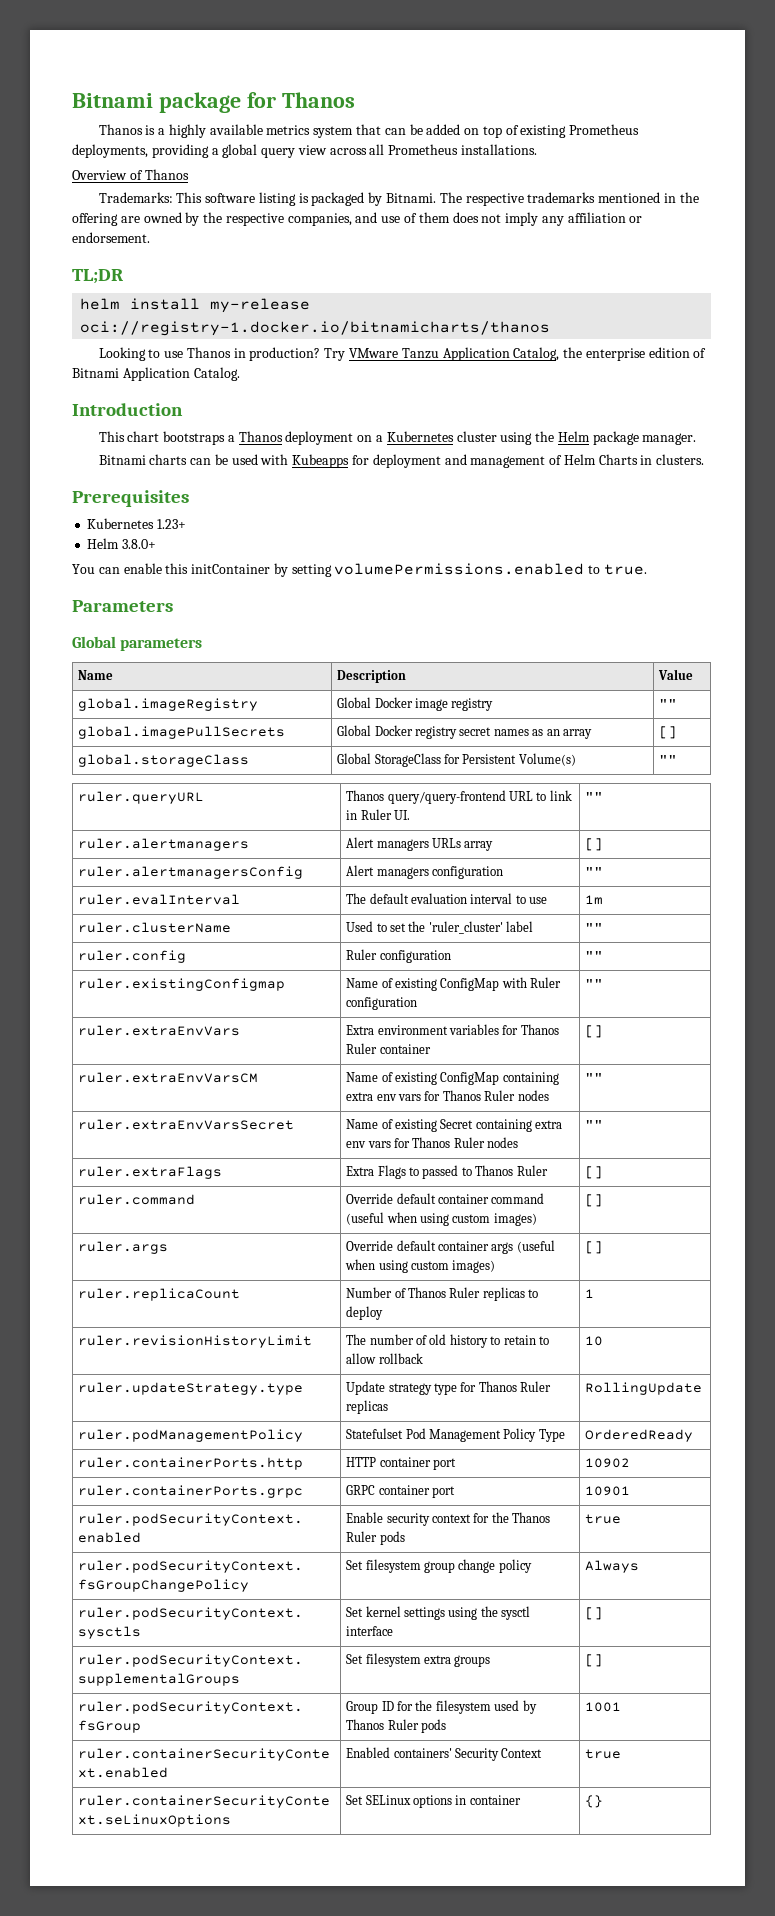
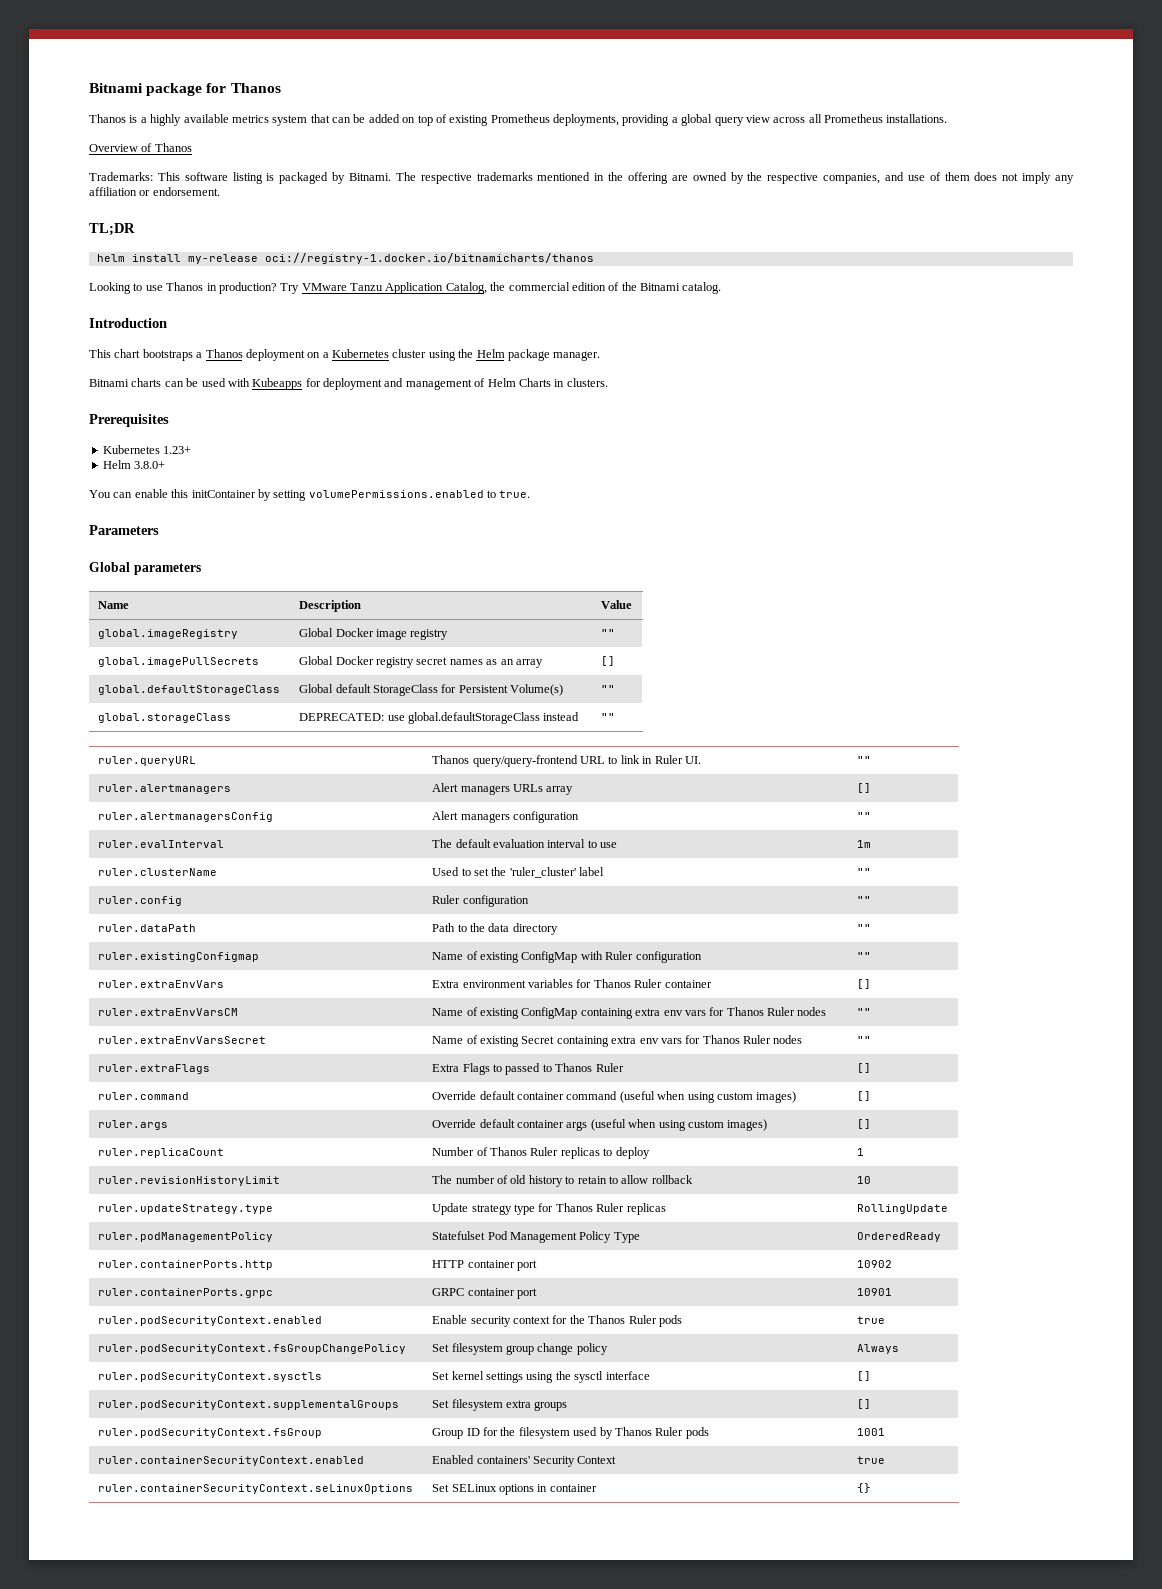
[585,348,645,361] enterprise -> [508,282,570,291] commercial
[72,367,240,381] Bitnami Application Catalog. -> [621,282,722,294] the Bitnami catalog.
[78,754,250,767] [337,753,372,764] global.storageClass | Global -> [98,685,281,695] [299,684,371,693] global.defaultStorageClass | Global default
(678, 759) none -> [98,713,232,723] [299,712,580,724] [601,713,616,721] // global.storageClass | DEPRECATED: use global.defaultStorageClass instead | ""
(604, 955) none -> [98,924,197,932] [432,923,558,935] [857,924,872,932] // ruler.dataPath | Path to the data directory | ""

